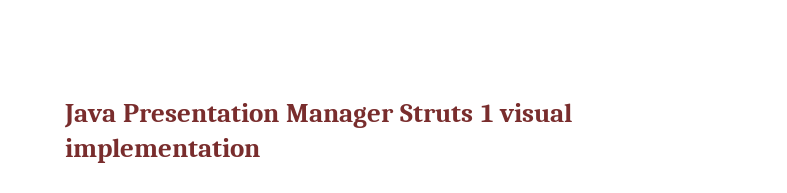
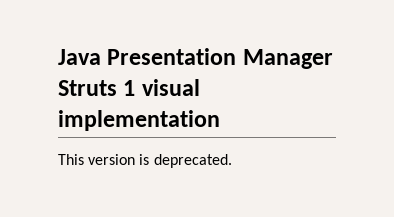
(260, 150) none -> [58,154,232,168] // This version is deprecated.

